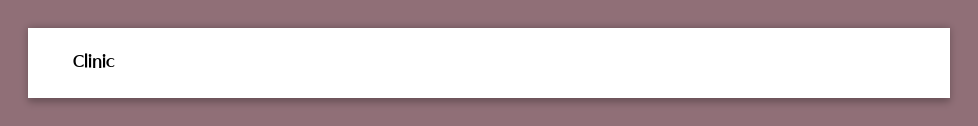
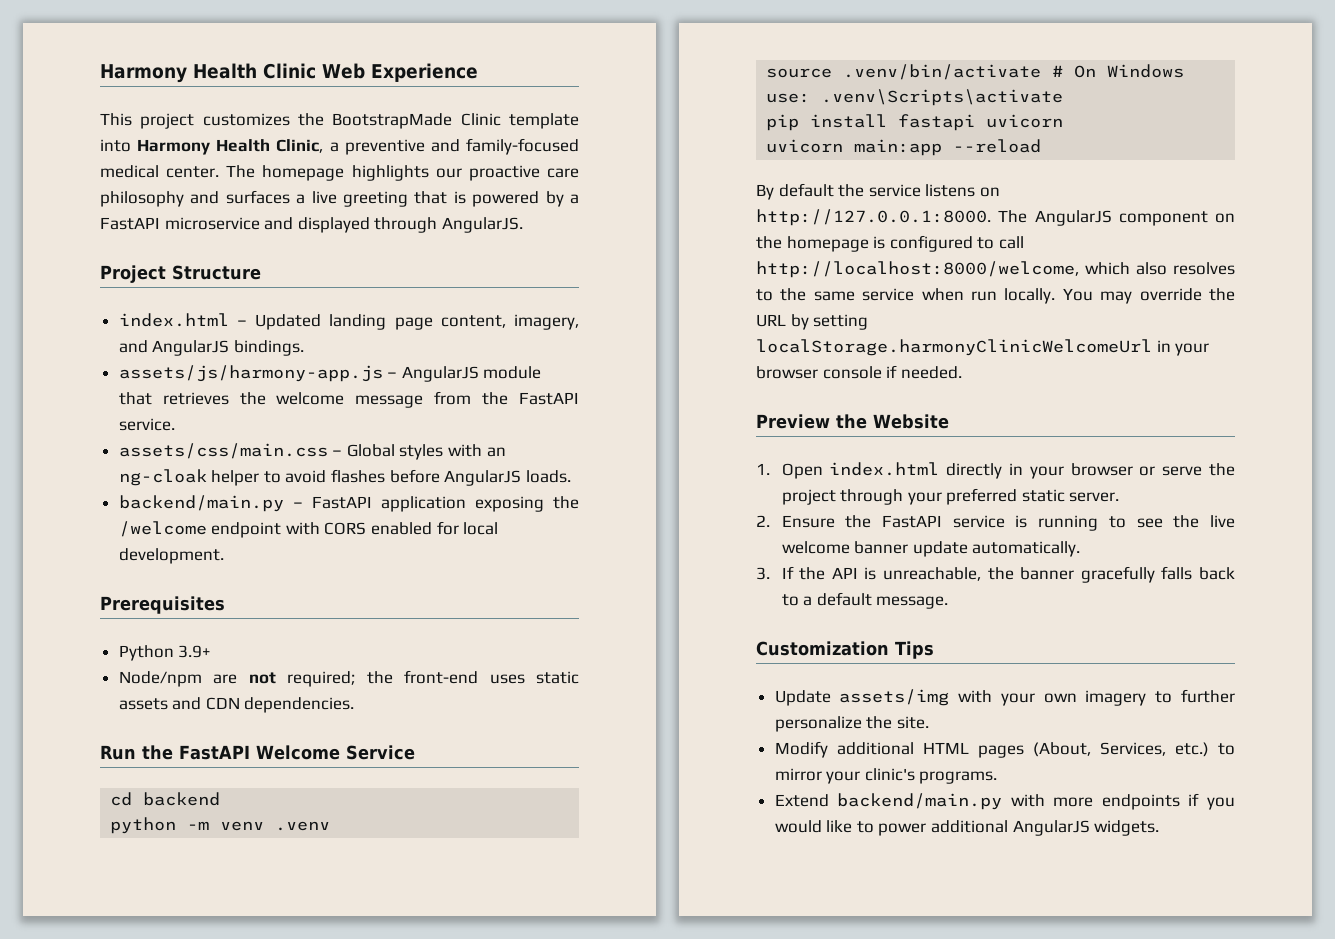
[73,53,115,68] Clinic -> [100,63,478,83] [100,113,579,129] [100,138,579,155] [100,165,579,181] [100,190,579,207] [100,217,523,233] [100,265,261,283] [118,313,579,330] [118,340,304,356] [118,365,542,382] [118,391,579,408] [118,418,175,431] [118,443,506,460] [118,469,571,486] [118,495,579,512] [118,521,499,538] [118,548,224,564] [100,596,225,614] [118,645,212,661] [118,670,579,687] [118,697,355,713] [100,745,415,760] [110,792,221,806] [110,817,331,834] [766,64,1185,80] [766,89,1064,106] [766,114,1064,131] [766,139,1042,156] [756,183,1000,200] [756,209,1235,226] [756,235,1024,252] [756,261,1235,278] [756,288,1235,304] [756,314,869,330] [756,339,1210,356] [756,365,962,379] [756,414,949,429] [756,462,1235,479] [781,488,1120,505] [756,515,1235,531] [781,541,1081,557] [756,566,1235,583] [781,592,949,609] [756,641,934,659] [774,689,1235,706] [774,716,929,732] [774,741,1235,758] [774,768,998,784] [774,793,1235,810] [774,820,1160,836] Harmony Health Clinic Web Experience // This project customizes the BootstrapMade Clinic template into Harmony Health Clinic, a preventive and family-focused medical center. The homepage highlights our proactive care philosophy and surfaces a live greeting that is powered by a FastAPI microservice and displayed through AngularJS. // Project Structure // index.html – Updated landing page content, imagery, and AngularJS bindings. // assets/js/harmony-app.js – AngularJS module that retrieves the welcome message from the FastAPI service. // assets/css/main.css – Global styles with an ng-cloak helper to avoid flashes before AngularJS loads. // backend/main.py – FastAPI application exposing the /welcome endpoint with CORS enabled for local development. // Prerequisites // Python 3.9+ // Node/npm are not required; the front-end uses static assets and CDN dependencies. // Run the FastAPI Welcome Service // cd backend // python -m venv .venv // source .venv/bin/activate # On Windows use: .venv\Scripts\activate // pip install fastapi uvicorn // uvicorn main:app --reload // By default the service listens on http://127.0.0.1:8000. The AngularJS component on the homepage is configured to call http://localhost:8000/welcome, which also resolves to the same service when run locally. You may override the URL by setting localStorage.harmonyClinicWelcomeUrl in your browser console if needed. // Preview the Website // 1. Open index.html directly in your browser or serve the project through your preferred static server. // 2. Ensure the FastAPI service is running to see the live welcome banner update automatically. // 3. If the API is unreachable, the banner gracefully falls back to a default message. // Customization Tips // Update assets/img with your own imagery to further personalize the site. // Modify additional HTML pages (About, Services, etc.) to mirror your clinic's programs. // Extend backend/main.py with more endpoints if you would like to power additional AngularJS widgets.

